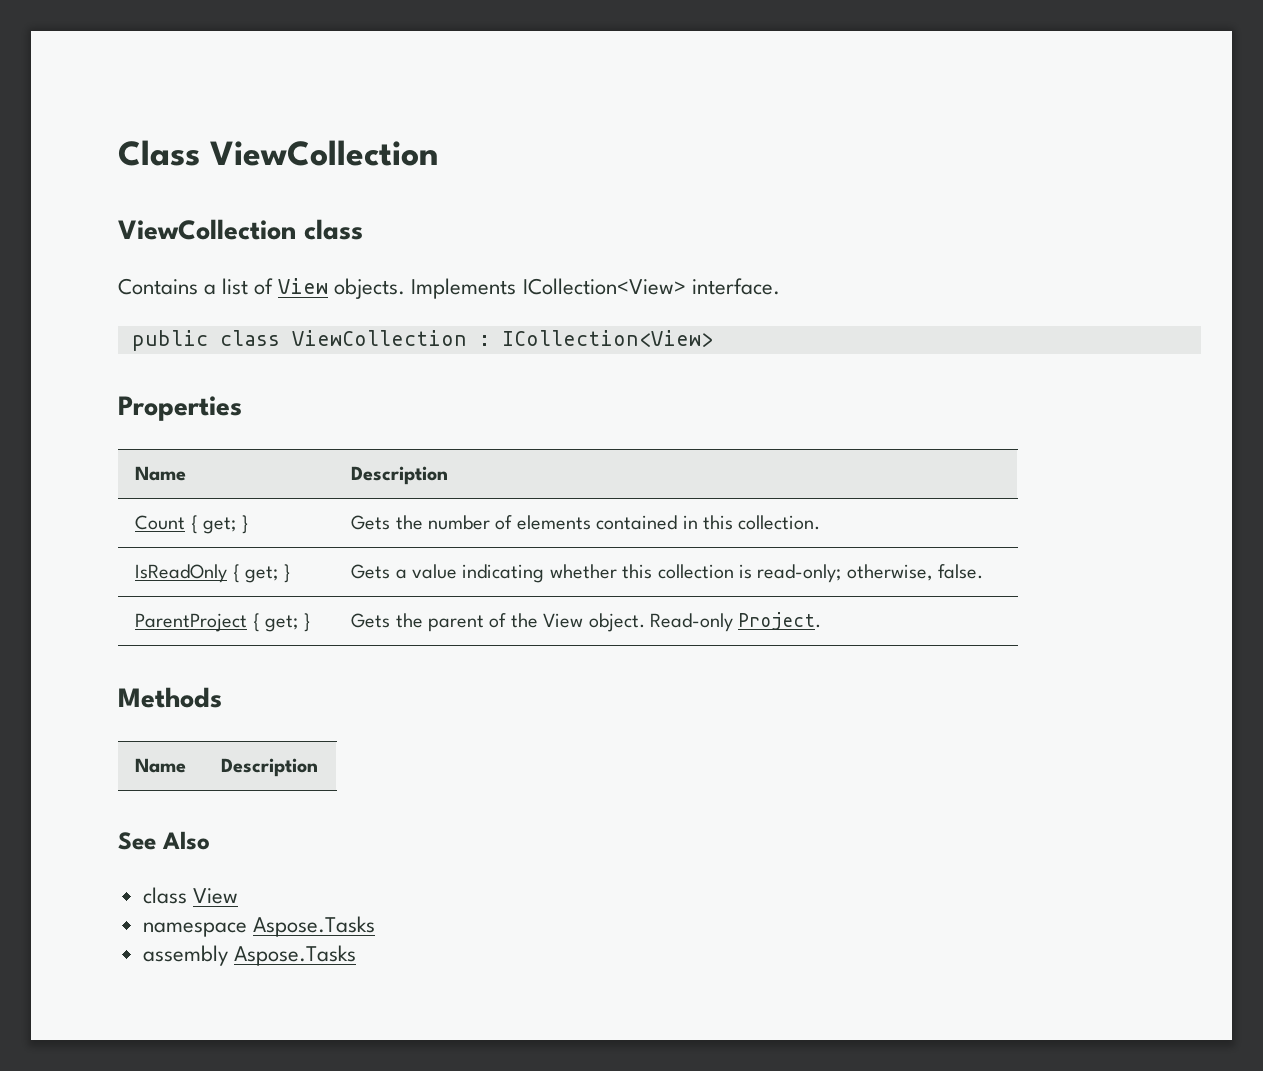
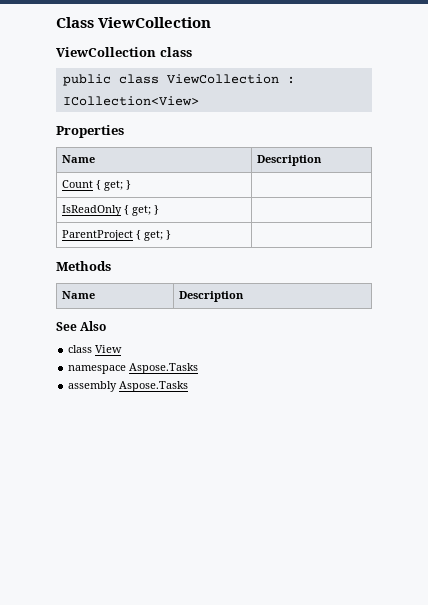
[118,278,780,299] // Contains a list of View objects. Implements ICollection<View> interface. -> (192, 52) none
[351,515,821,530] [135,564,292,583] [351,564,984,583] [135,613,312,632] [351,612,822,632] Gets the number of elements contained in this collection. // IsReadOnly { get; } | Gets a value indicating whether this collection is read-only; otherwise, false. // ParentProject { get; } | Gets the parent of the View object. Read-only Project. -> [61,205,159,216] [61,230,171,241] // IsReadOnly { get; } | // ParentProject { get; } |

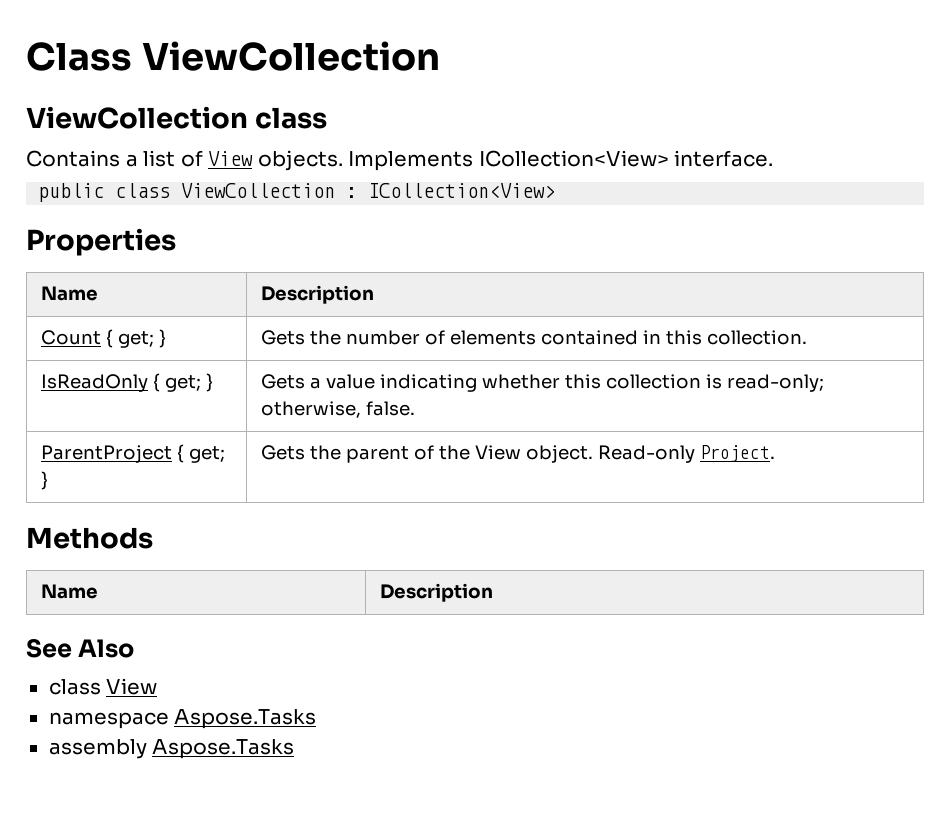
(192, 52) none -> [26,150,774,171] // Contains a list of View objects. Implements ICollection<View> interface.
[61,205,159,216] [61,230,171,241] // IsReadOnly { get; } | // ParentProject { get; } | -> [260,330,807,345] [40,373,213,392] [260,374,824,392] [260,401,415,418] [40,444,225,463] [40,471,48,490] [260,445,775,463] Gets the number of elements contained in this collection. // IsReadOnly { get; } | Gets a value indicating whether this collection is read-only; otherwise, false. // ParentProject { get; } | Gets the parent of the View object. Read-only Project.

